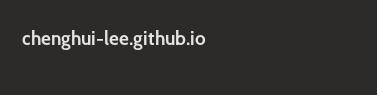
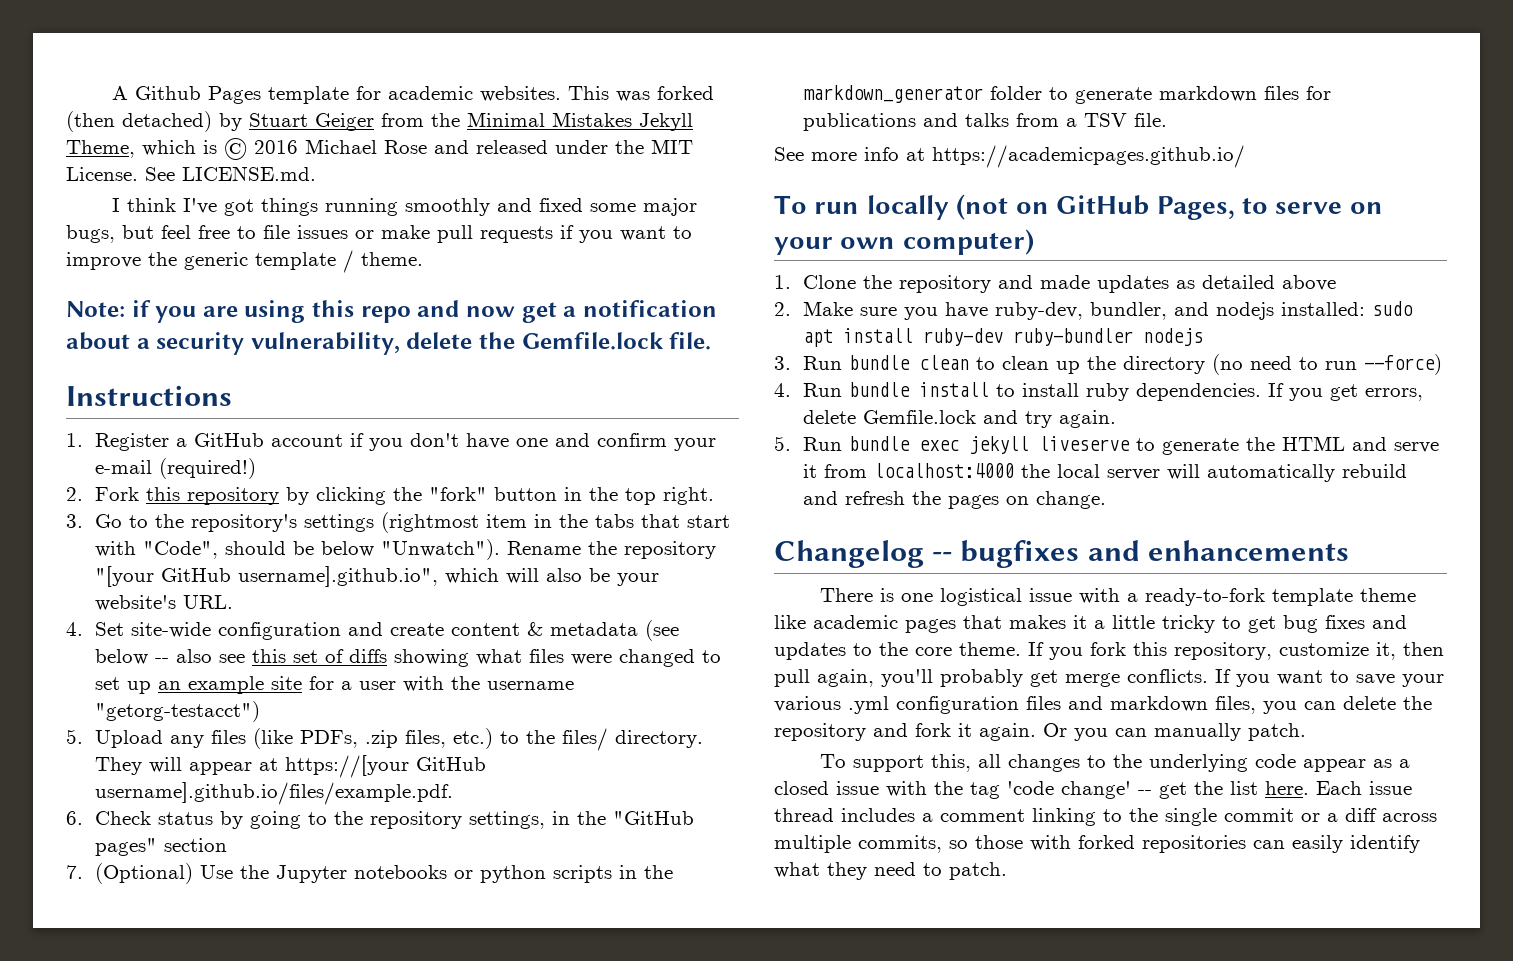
[22,30,206,50] chenghui-lee.github.io -> [111,86,714,104] [66,111,693,132] [66,138,693,160] [66,166,316,181] [111,198,697,216] [66,225,692,243] [66,250,423,273] [66,300,717,323] [66,332,712,355] [66,385,232,406] [66,433,717,451] [95,458,257,479] [66,487,715,505] [66,512,731,533] [95,539,717,560] [95,566,660,587] [95,595,234,611] [66,620,680,641] [95,649,722,667] [95,676,575,694] [95,701,261,722] [66,728,704,751] [95,755,487,778] [95,782,454,805] [66,811,695,829] [95,838,228,856] [66,863,674,884] [803,85,1332,104] [803,113,1168,131] [774,145,1245,168] [774,194,1383,220] [774,229,1034,255] [774,275,1337,293] [774,301,1414,320] [803,328,1204,347] [774,354,1443,375] [774,382,1424,401] [803,410,1117,428] [774,436,1440,455] [803,463,1408,482] [803,491,1107,509] [774,540,1349,568] [819,588,1416,606] [774,615,1407,633] [774,642,1444,660] [774,669,1444,687] [774,696,1432,714] [774,723,1306,741] [819,754,1410,772] [774,781,1412,799] [774,808,1437,826] [774,835,1420,853] [774,862,1007,880] A Github Pages template for academic websites. This was forked (then detached) by Stuart Geiger from the Minimal Mistakes Jekyll Theme, which is © 2016 Michael Rose and released under the MIT License. See LICENSE.md. // I think I've got things running smoothly and fixed some major bugs, but feel free to file issues or make pull requests if you want to improve the generic template / theme. // Note: if you are using this repo and now get a notification about a security vulnerability, delete the Gemfile.lock file. // Instructions // 1. Register a GitHub account if you don't have one and confirm your e-mail (required!) // 2. Fork this repository by clicking the "fork" button in the top right. // 3. Go to the repository's settings (rightmost item in the tabs that start with "Code", should be below "Unwatch"). Rename the repository "[your GitHub username].github.io", which will also be your website's URL. // 4. Set site-wide configuration and create content & metadata (see below -- also see this set of diffs showing what files were changed to set up an example site for a user with the username "getorg-testacct") // 5. Upload any files (like PDFs, .zip files, etc.) to the files/ directory. They will appear at https://[your GitHub username].github.io/files/example.pdf. // 6. Check status by going to the repository settings, in the "GitHub pages" section // 7. (Optional) Use the Jupyter notebooks or python scripts in the markdown_generator folder to generate markdown files for publications and talks from a TSV file. // See more info at https://academicpages.github.io/ // To run locally (not on GitHub Pages, to serve on your own computer) // 1. Clone the repository and made updates as detailed above // 2. Make sure you have ruby-dev, bundler, and nodejs installed: sudo apt install ruby-dev ruby-bundler nodejs // 3. Run bundle clean to clean up the directory (no need to run --force) // 4. Run bundle install to install ruby dependencies. If you get errors, delete Gemfile.lock and try again. // 5. Run bundle exec jekyll liveserve to generate the HTML and serve it from localhost:4000 the local server will automatically rebuild and refresh the pages on change. // Changelog -- bugfixes and enhancements // There is one logistical issue with a ready-to-fork template theme like academic pages that makes it a little tricky to get bug fixes and updates to the core theme. If you fork this repository, customize it, then pull again, you'll probably get merge conflicts. If you want to save your various .yml configuration files and markdown files, you can delete the repository and fork it again. Or you can manually patch. // To support this, all changes to the underlying code appear as a closed issue with the tag 'code change' -- get the list here. Each issue thread includes a comment linking to the single commit or a diff across multiple commits, so those with forked repositories can easily identify what they need to patch.

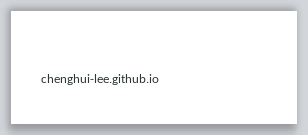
[111,86,714,104] [66,111,693,132] [66,138,693,160] [66,166,316,181] [111,198,697,216] [66,225,692,243] [66,250,423,273] [66,300,717,323] [66,332,712,355] [66,385,232,406] [66,433,717,451] [95,458,257,479] [66,487,715,505] [66,512,731,533] [95,539,717,560] [95,566,660,587] [95,595,234,611] [66,620,680,641] [95,649,722,667] [95,676,575,694] [95,701,261,722] [66,728,704,751] [95,755,487,778] [95,782,454,805] [66,811,695,829] [95,838,228,856] [66,863,674,884] [803,85,1332,104] [803,113,1168,131] [774,145,1245,168] [774,194,1383,220] [774,229,1034,255] [774,275,1337,293] [774,301,1414,320] [803,328,1204,347] [774,354,1443,375] [774,382,1424,401] [803,410,1117,428] [774,436,1440,455] [803,463,1408,482] [803,491,1107,509] [774,540,1349,568] [819,588,1416,606] [774,615,1407,633] [774,642,1444,660] [774,669,1444,687] [774,696,1432,714] [774,723,1306,741] [819,754,1410,772] [774,781,1412,799] [774,808,1437,826] [774,835,1420,853] [774,862,1007,880] A Github Pages template for academic websites. This was forked (then detached) by Stuart Geiger from the Minimal Mistakes Jekyll Theme, which is © 2016 Michael Rose and released under the MIT License. See LICENSE.md. // I think I've got things running smoothly and fixed some major bugs, but feel free to file issues or make pull requests if you want to improve the generic template / theme. // Note: if you are using this repo and now get a notification about a security vulnerability, delete the Gemfile.lock file. // Instructions // 1. Register a GitHub account if you don't have one and confirm your e-mail (required!) // 2. Fork this repository by clicking the "fork" button in the top right. // 3. Go to the repository's settings (rightmost item in the tabs that start with "Code", should be below "Unwatch"). Rename the repository "[your GitHub username].github.io", which will also be your website's URL. // 4. Set site-wide configuration and create content & metadata (see below -- also see this set of diffs showing what files were changed to set up an example site for a user with the username "getorg-testacct") // 5. Upload any files (like PDFs, .zip files, etc.) to the files/ directory. They will appear at https://[your GitHub username].github.io/files/example.pdf. // 6. Check status by going to the repository settings, in the "GitHub pages" section // 7. (Optional) Use the Jupyter notebooks or python scripts in the markdown_generator folder to generate markdown files for publications and talks from a TSV file. // See more info at https://academicpages.github.io/ // To run locally (not on GitHub Pages, to serve on your own computer) // 1. Clone the repository and made updates as detailed above // 2. Make sure you have ruby-dev, bundler, and nodejs installed: sudo apt install ruby-dev ruby-bundler nodejs // 3. Run bundle clean to clean up the directory (no need to run --force) // 4. Run bundle install to install ruby dependencies. If you get errors, delete Gemfile.lock and try again. // 5. Run bundle exec jekyll liveserve to generate the HTML and serve it from localhost:4000 the local server will automatically rebuild and refresh the pages on change. // Changelog -- bugfixes and enhancements // There is one logistical issue with a ready-to-fork template theme like academic pages that makes it a little tricky to get bug fixes and updates to the core theme. If you fork this repository, customize it, then pull again, you'll probably get merge conflicts. If you want to save your various .yml configuration files and markdown files, you can delete the repository and fork it again. Or you can manually patch. // To support this, all changes to the underlying code appear as a closed issue with the tag 'code change' -- get the list here. Each issue thread includes a comment linking to the single commit or a diff across multiple commits, so those with forked repositories can easily identify what they need to patch. -> [41,74,159,85] chenghui-lee.github.io

